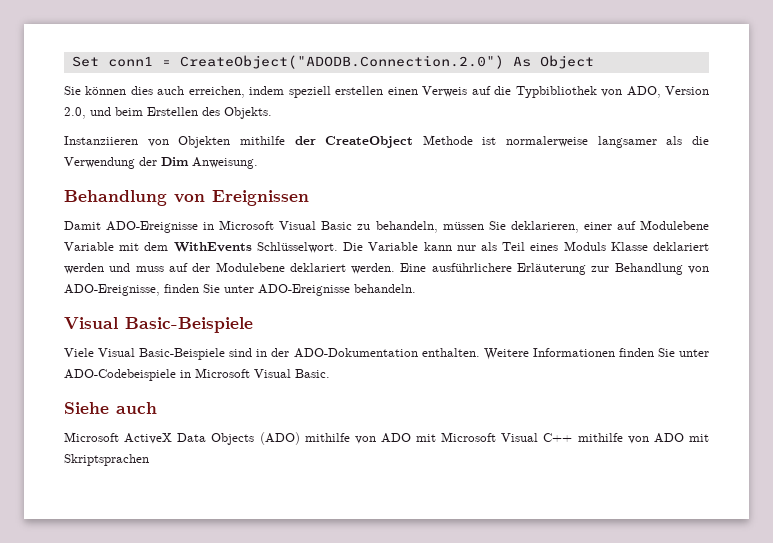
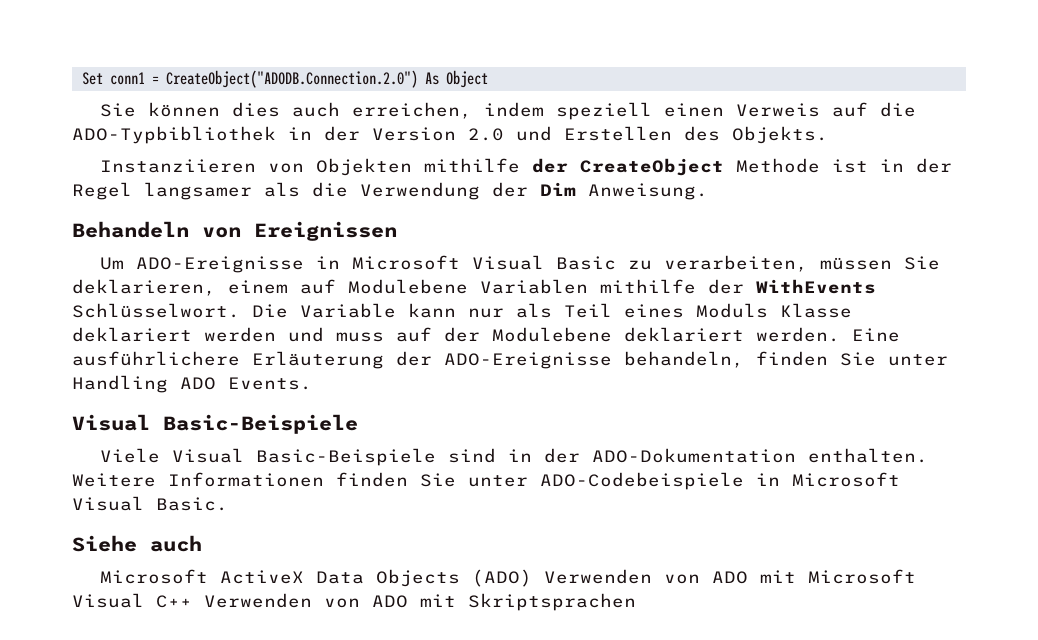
[335,86,384,95] erstellen -> (653, 111) none
[515,86,709,98] [64,107,143,119] Typbibliothek von ADO, Version 2.0, und beim -> [72,126,552,144] ADO-Typbibliothek in der Version 2.0 und
[506,136,589,147] normalerweise -> [880,158,953,173] [72,182,132,200] in der Regel
[64,190,167,206] Behandlung -> [72,221,189,238] Behandeln
[64,221,101,230] Damit -> [100,257,125,270] Um
[375,221,438,233] behandeln, -> [664,255,809,272] verarbeiten,
[583,222,612,230] einer -> [228,280,288,294] einem
[64,242,169,251] Variable mit dem -> [480,279,744,294] Variablen mithilfe der
[591,263,709,275] [64,284,416,296] zur Behandlung von ADO-Ereignisse, finden Sie unter ADO-Ereignisse behandeln. -> [396,351,948,369] [72,375,312,393] der ADO-Ereignisse behandeln, finden Sie unter Handling ADO Events.
[304,433,350,442] mithilfe -> [544,569,653,584] Verwenden
[577,433,623,442] mithilfe -> [204,593,312,608] Verwenden

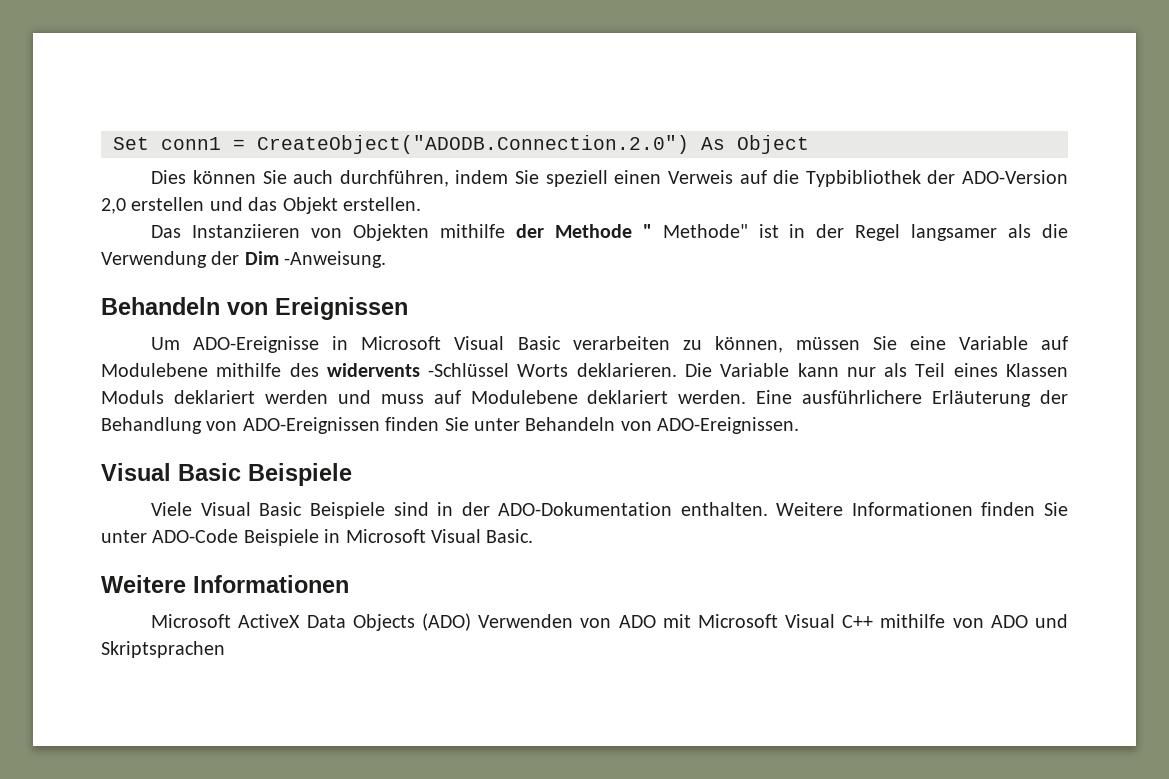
[100,102,545,119] Sie können dies auch erreichen, indem -> [151,170,539,187] Dies können Sie auch durchführen, indem Sie
[72,126,828,144] ADO-Typbibliothek in der Version 2.0 und Erstellen des Objekts. // -> [805,170,1068,187] [101,197,421,214] [151,225,182,238] Typbibliothek der ADO-Version 2,0 erstellen und das Objekt erstellen. // Das
[580,158,821,176] CreateObject Methode -> [554,224,748,238] Methode " Methode"
[588,183,708,200] Anweisung. -> [284,251,387,268] -Anweisung.
[628,255,941,272] [72,279,876,296] [72,303,240,318] zu verarbeiten, müssen Sie deklarieren, einem auf Modulebene Variablen mithilfe der WithEvents Schlüsselwort. -> [572,336,1068,353] [101,363,677,377] verarbeiten zu können, müssen Sie eine Variable auf Modulebene mithilfe des widervents -Schlüssel Worts deklarieren.
[696,303,852,318] Moduls Klasse -> [1006,363,1069,377] [101,390,164,404] Klassen Moduls
[444,327,480,342] der -> (461, 397) none
[444,351,948,369] [72,375,312,393] [72,414,358,434] ADO-Ereignisse behandeln, finden Sie unter Handling ADO Events. // Visual Basic-Beispiele -> [101,417,800,434] [101,463,352,486] Behandlung von ADO-Ereignissen finden Sie unter Behandeln von ADO-Ereignissen. // Visual Basic Beispiele
[256,448,437,466] Basic-Beispiele -> [259,502,385,519] Basic Beispiele
[540,472,744,490] ADO-Codebeispiele -> [152,529,319,546] ADO-Code Beispiele
[72,535,202,552] Siehe auch -> [101,575,349,593] Weitere Informationen
[204,593,456,608] Verwenden von ADO mit -> [880,614,1069,628] mithilfe von ADO und

